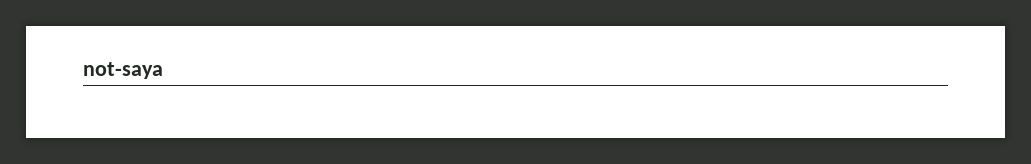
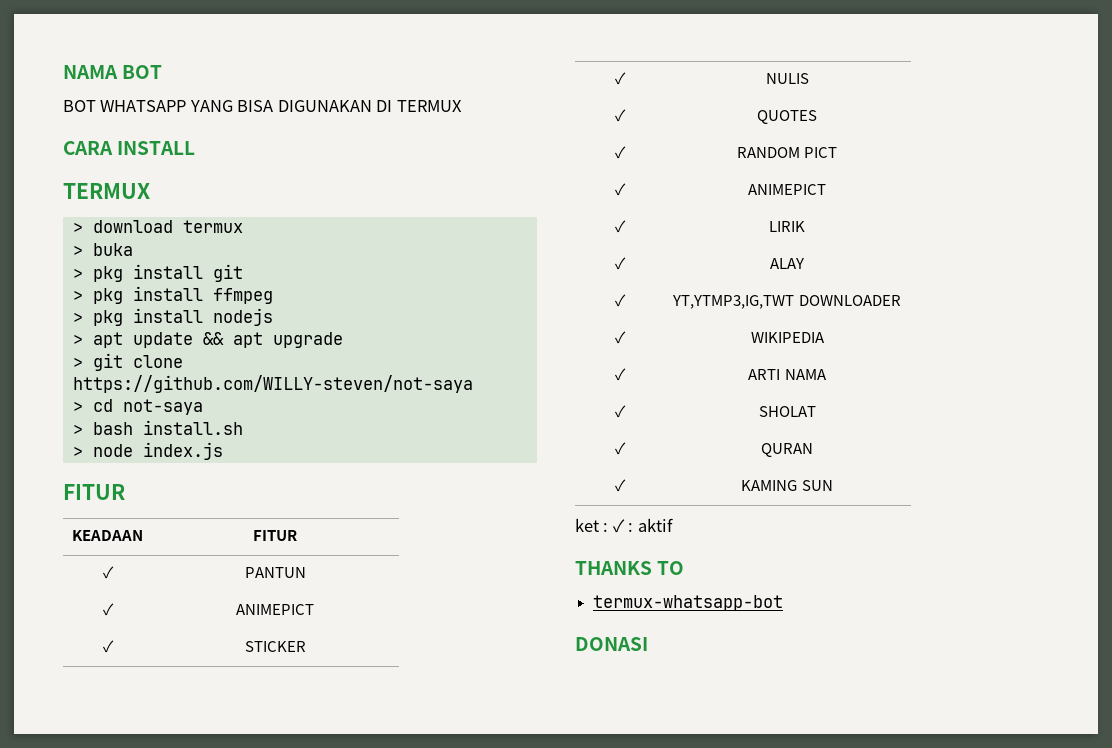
[83,62,163,79] not-saya -> [63,65,163,79] [63,100,462,112] [63,141,196,155] [63,183,150,199] [72,220,243,233] [72,243,133,256] [72,264,243,282] [72,286,273,304] [72,308,273,326] [72,332,343,348] [72,353,183,371] [72,375,473,393] [72,399,203,415] [72,420,243,435] [72,442,223,460] [63,484,125,500] [72,530,143,541] [253,530,297,541] [102,566,114,579] [244,567,306,578] [102,603,114,616] [236,604,314,615] [102,640,114,653] [244,641,306,652] [614,72,626,85] [765,73,809,84] [614,109,626,122] [757,110,817,124] [614,146,626,159] [736,147,838,158] [614,183,626,196] [748,184,826,195] [614,220,626,233] [769,221,805,232] [614,257,626,270] [770,258,804,269] [614,294,626,307] [672,295,901,309] [614,331,626,344] [750,332,825,343] [614,368,626,381] [748,369,827,380] [614,405,626,418] [758,406,816,417] [614,442,626,455] [761,443,813,457] [614,479,626,492] [741,480,833,491] [575,518,673,533] [575,561,685,575] [593,595,784,611] [575,637,648,651] NAMA BOT // BOT WHATSAPP YANG BISA DIGUNAKAN DI TERMUX // CARA INSTALL // TERMUX // > download termux // > buka // > pkg install git // > pkg install ffmpeg // > pkg install nodejs // > apt update && apt upgrade // > git clone https://github.com/WILLY-steven/not-saya // > cd not-saya // > bash install.sh // > node index.js // FITUR // KEADAAN | FITUR // ✓ | PANTUN // ✓ | ANIMEPICT // ✓ | STICKER // ✓ | NULIS // ✓ | QUOTES // ✓ | RANDOM PICT // ✓ | ANIMEPICT // ✓ | LIRIK // ✓ | ALAY // ✓ | YT,YTMP3,IG,TWT DOWNLOADER // ✓ | WIKIPEDIA // ✓ | ARTI NAMA // ✓ | SHOLAT // ✓ | QURAN // ✓ | KAMING SUN // ket : ✓ : aktif // THANKS TO // termux-whatsapp-bot // DONASI

